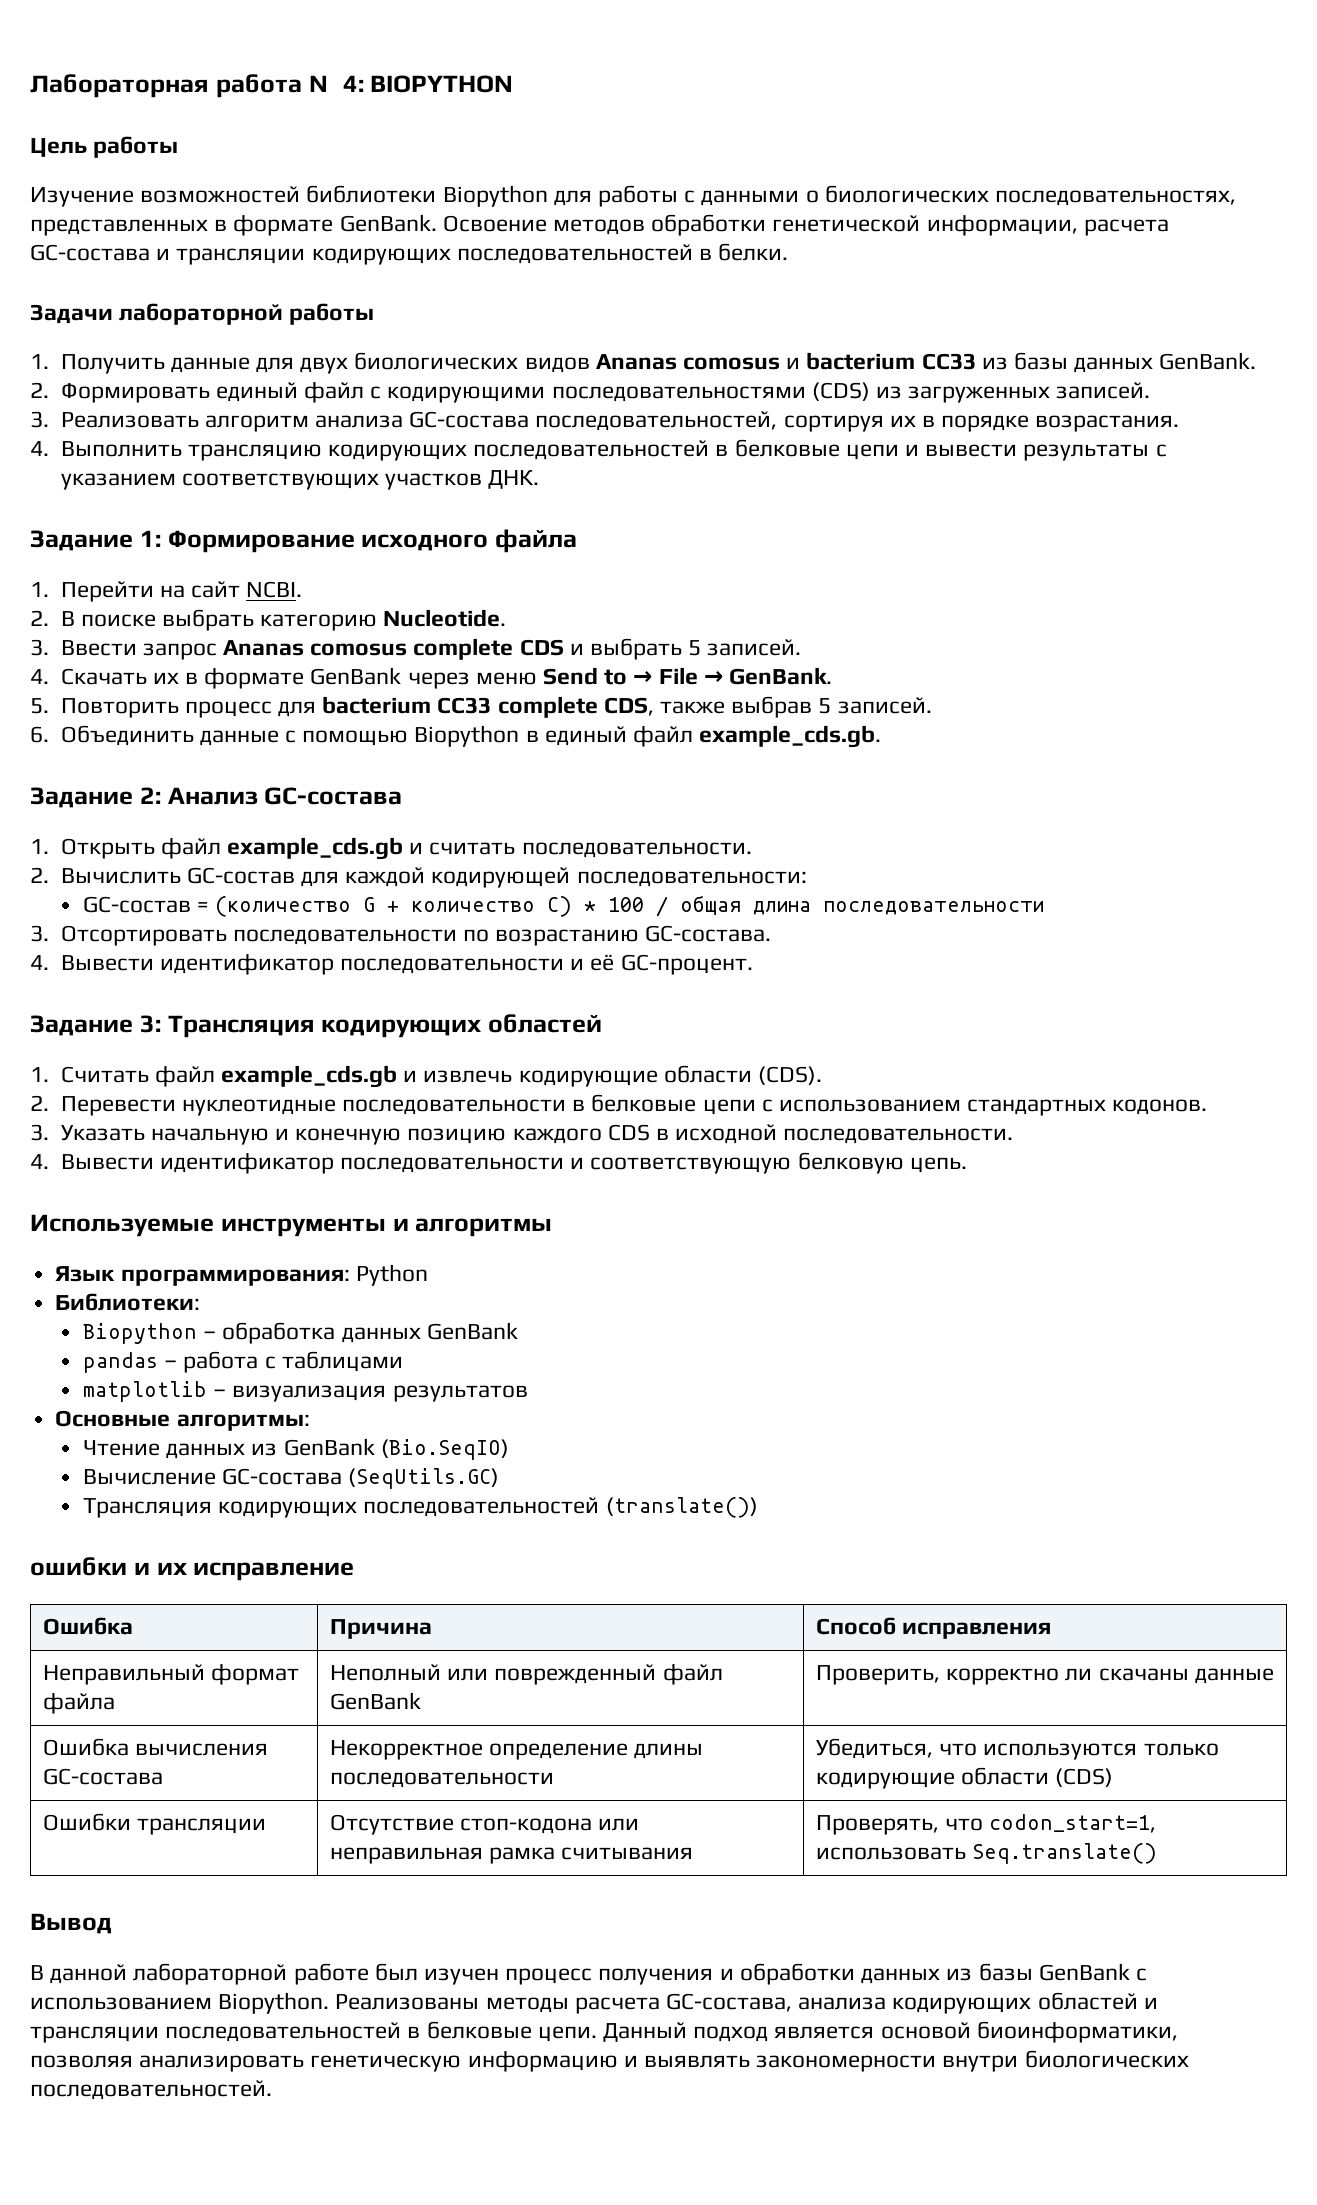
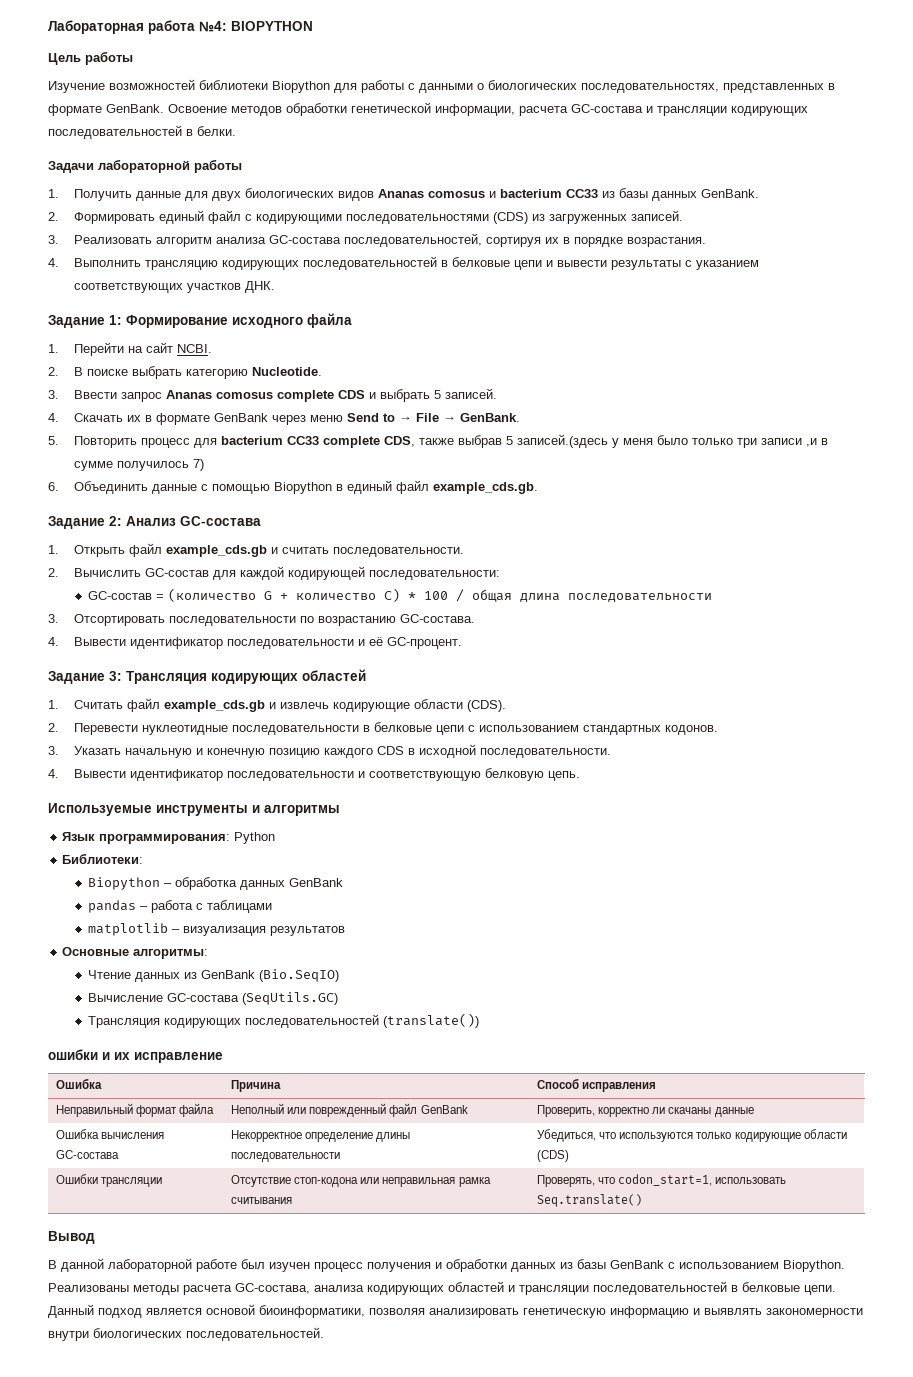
[837,697,932,714] записей. -> [516,434,828,448] [73,459,204,471] записей.(здесь у меня было только три записи ,и в сумме получилось 7)

